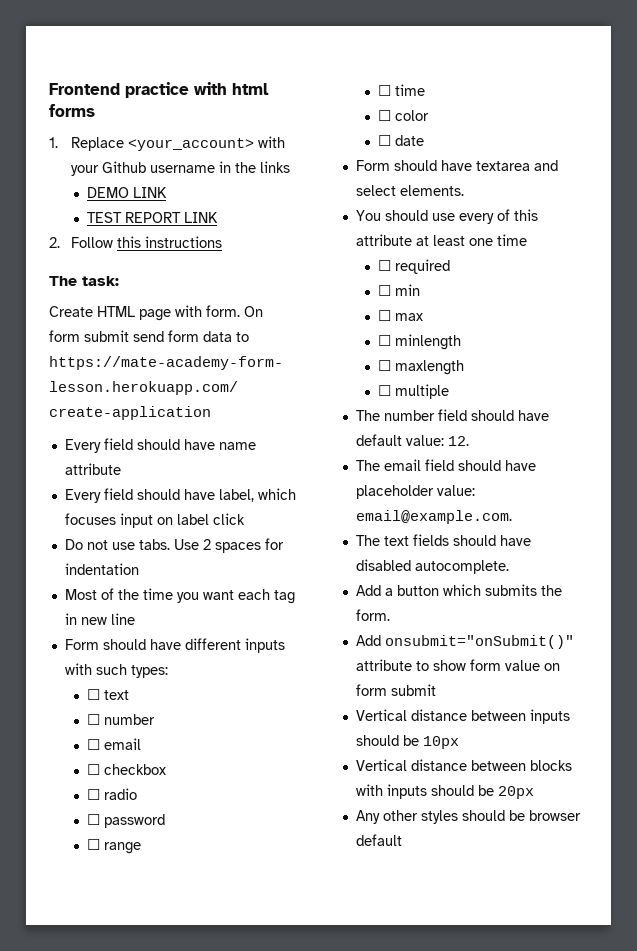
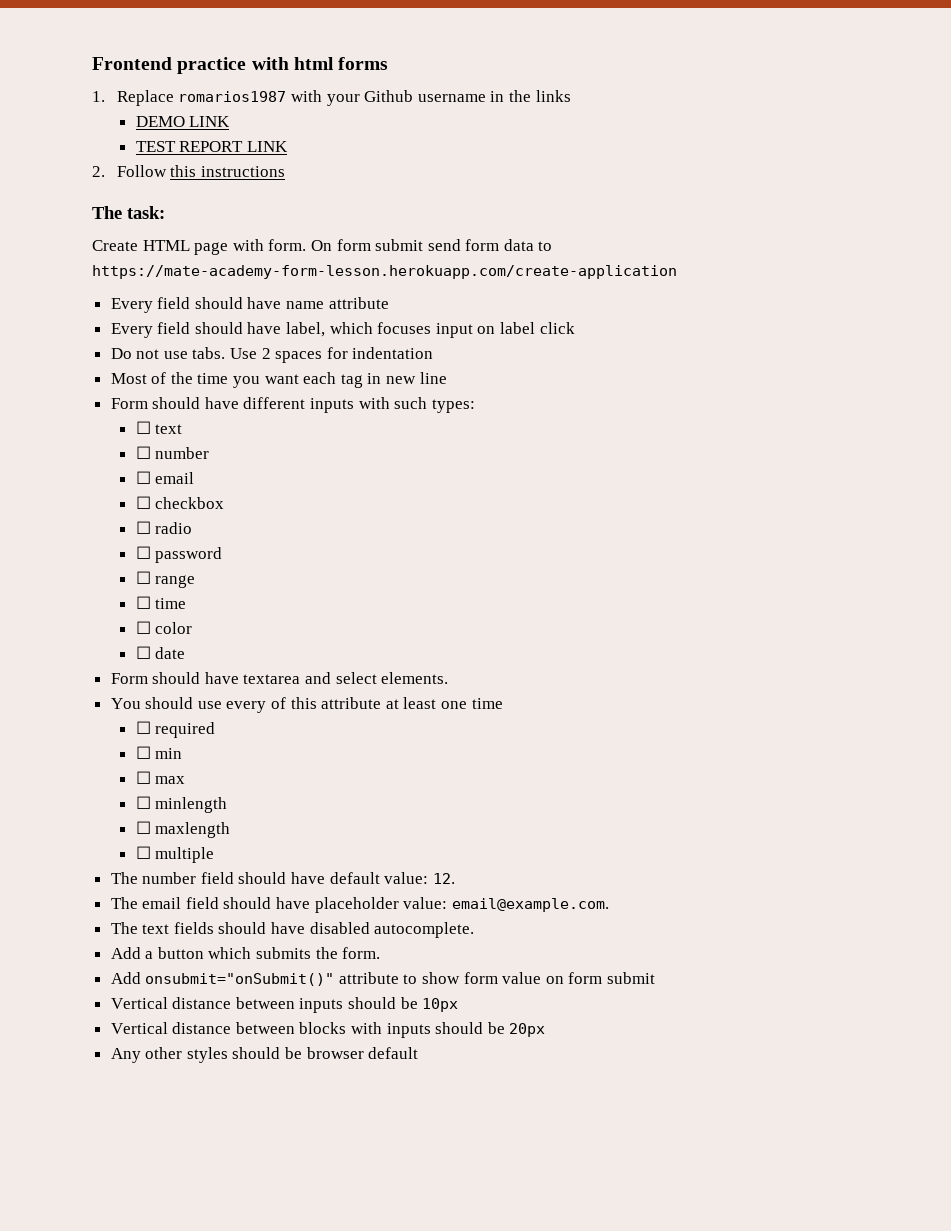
[128,138,255,151] <your_account> -> [178,91,287,102] romarios1987

